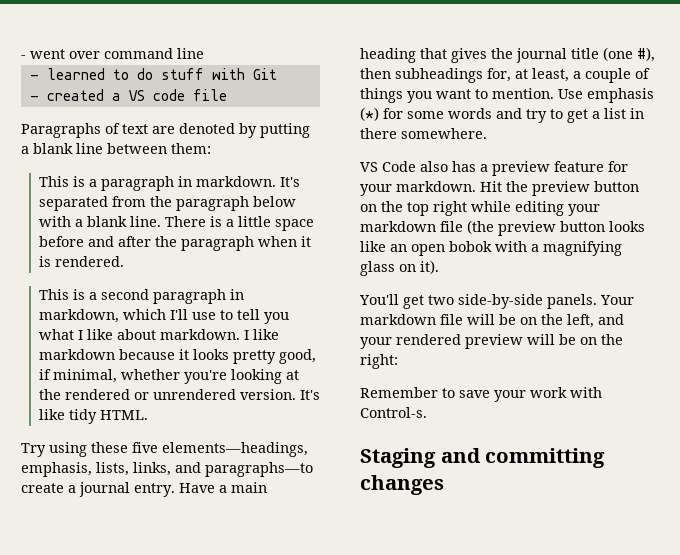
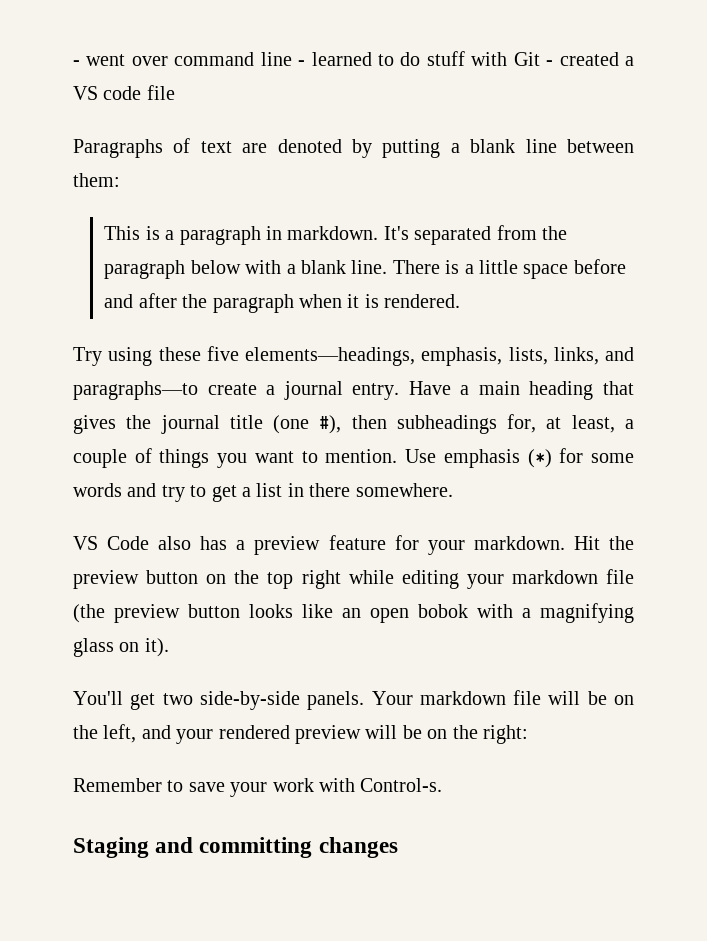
(204, 53) // -> (292, 59) none
(277, 74) // -> (540, 59) none
[38,289,244,304] [38,309,289,324] [38,329,279,340] [38,349,316,364] [38,369,299,384] [38,389,320,400] [38,409,148,424] // This is a second paragraph in markdown, which I'll use to tell you what I like about markdown. I like markdown because it looks pretty good, if minimal, whether you're looking at the rendered or unrendered version. It's like tidy HTML. -> (461, 301) none

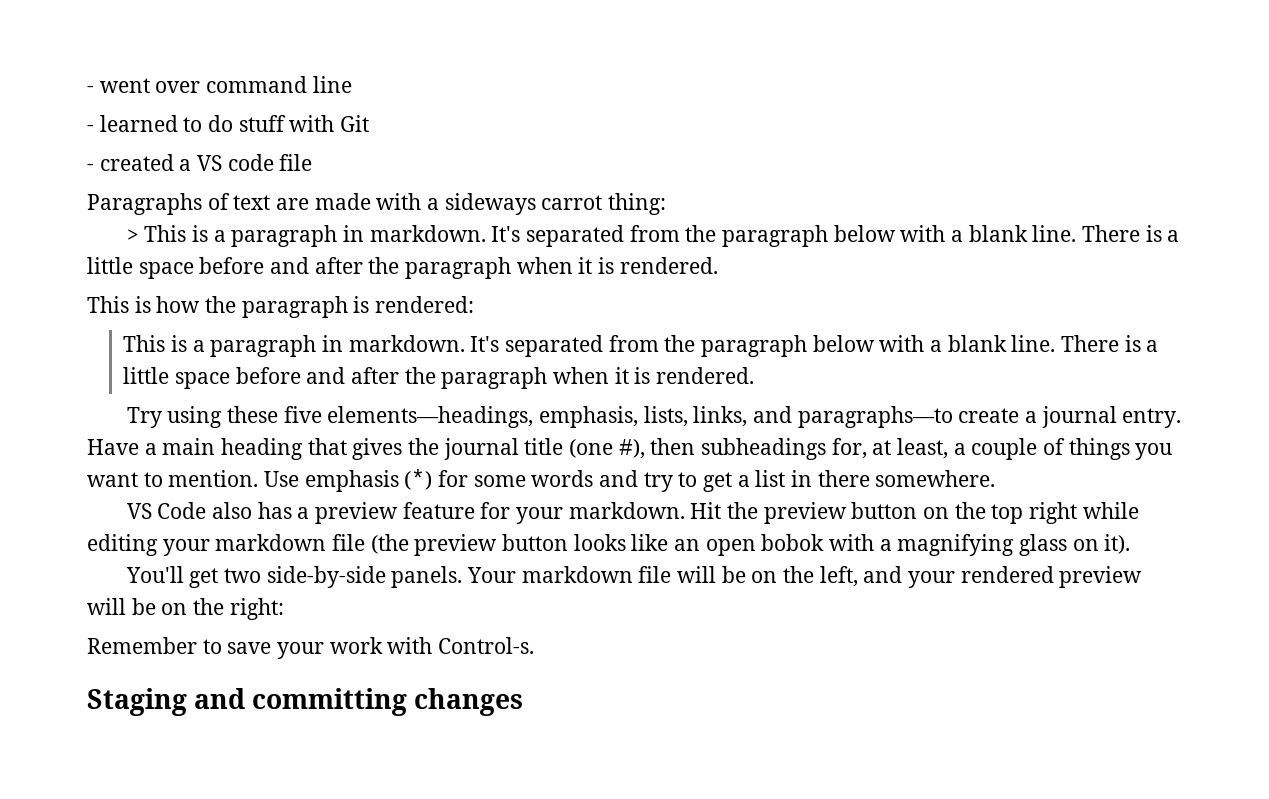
(292, 59) none -> (352, 84) //
(540, 59) none -> (370, 123) //
[277,139,634,158] [73,173,120,187] denoted by putting a blank line between them: -> [314,193,667,215] [126,225,1180,247] [87,257,718,279] [87,296,475,318] made with a sideways carrot thing: // > This is a paragraph in markdown. It's separated from the paragraph below with a blank line. There is a little space before and after the paragraph when it is rendered. // This is how the paragraph is rendered:

